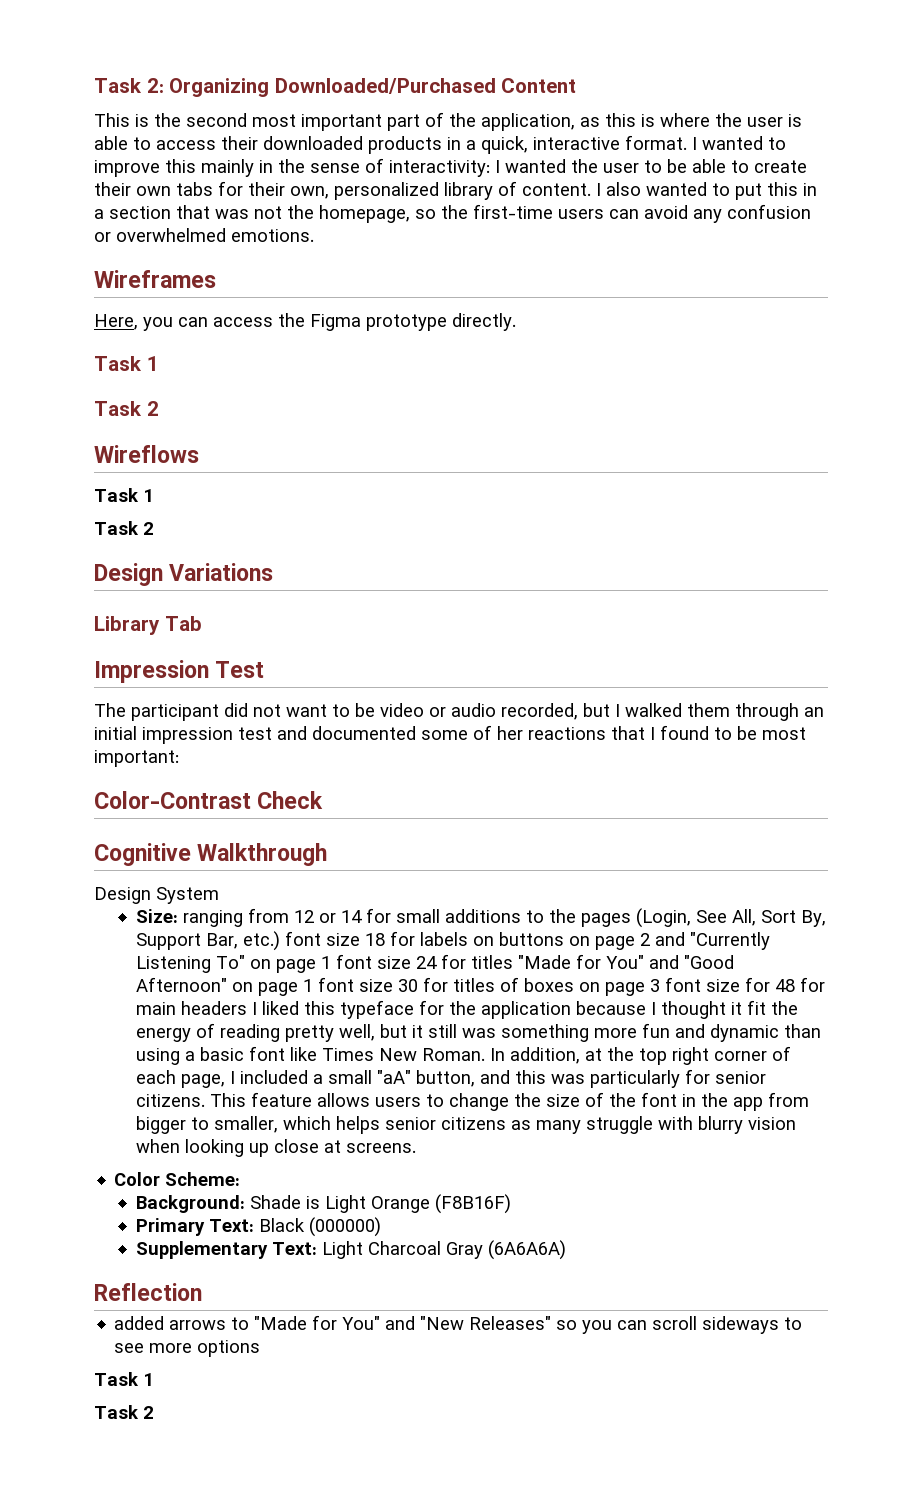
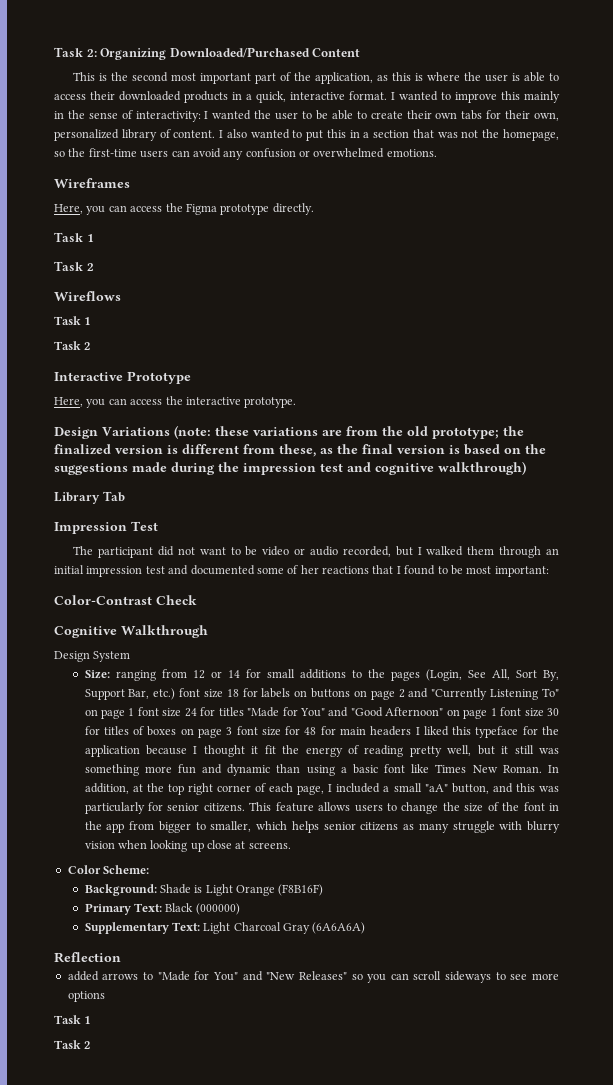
[94,563,274,586] Design Variations -> [54,371,191,384] [54,396,297,408] [54,425,524,439] [54,444,546,457] [54,461,526,475] Interactive Prototype // Here, you can access the interactive prototype. // Design Variations (note: these variations are from the old prototype; the finalized version is different from these, as the final version is based on the suggestions made during the impression test and cognitive walkthrough)

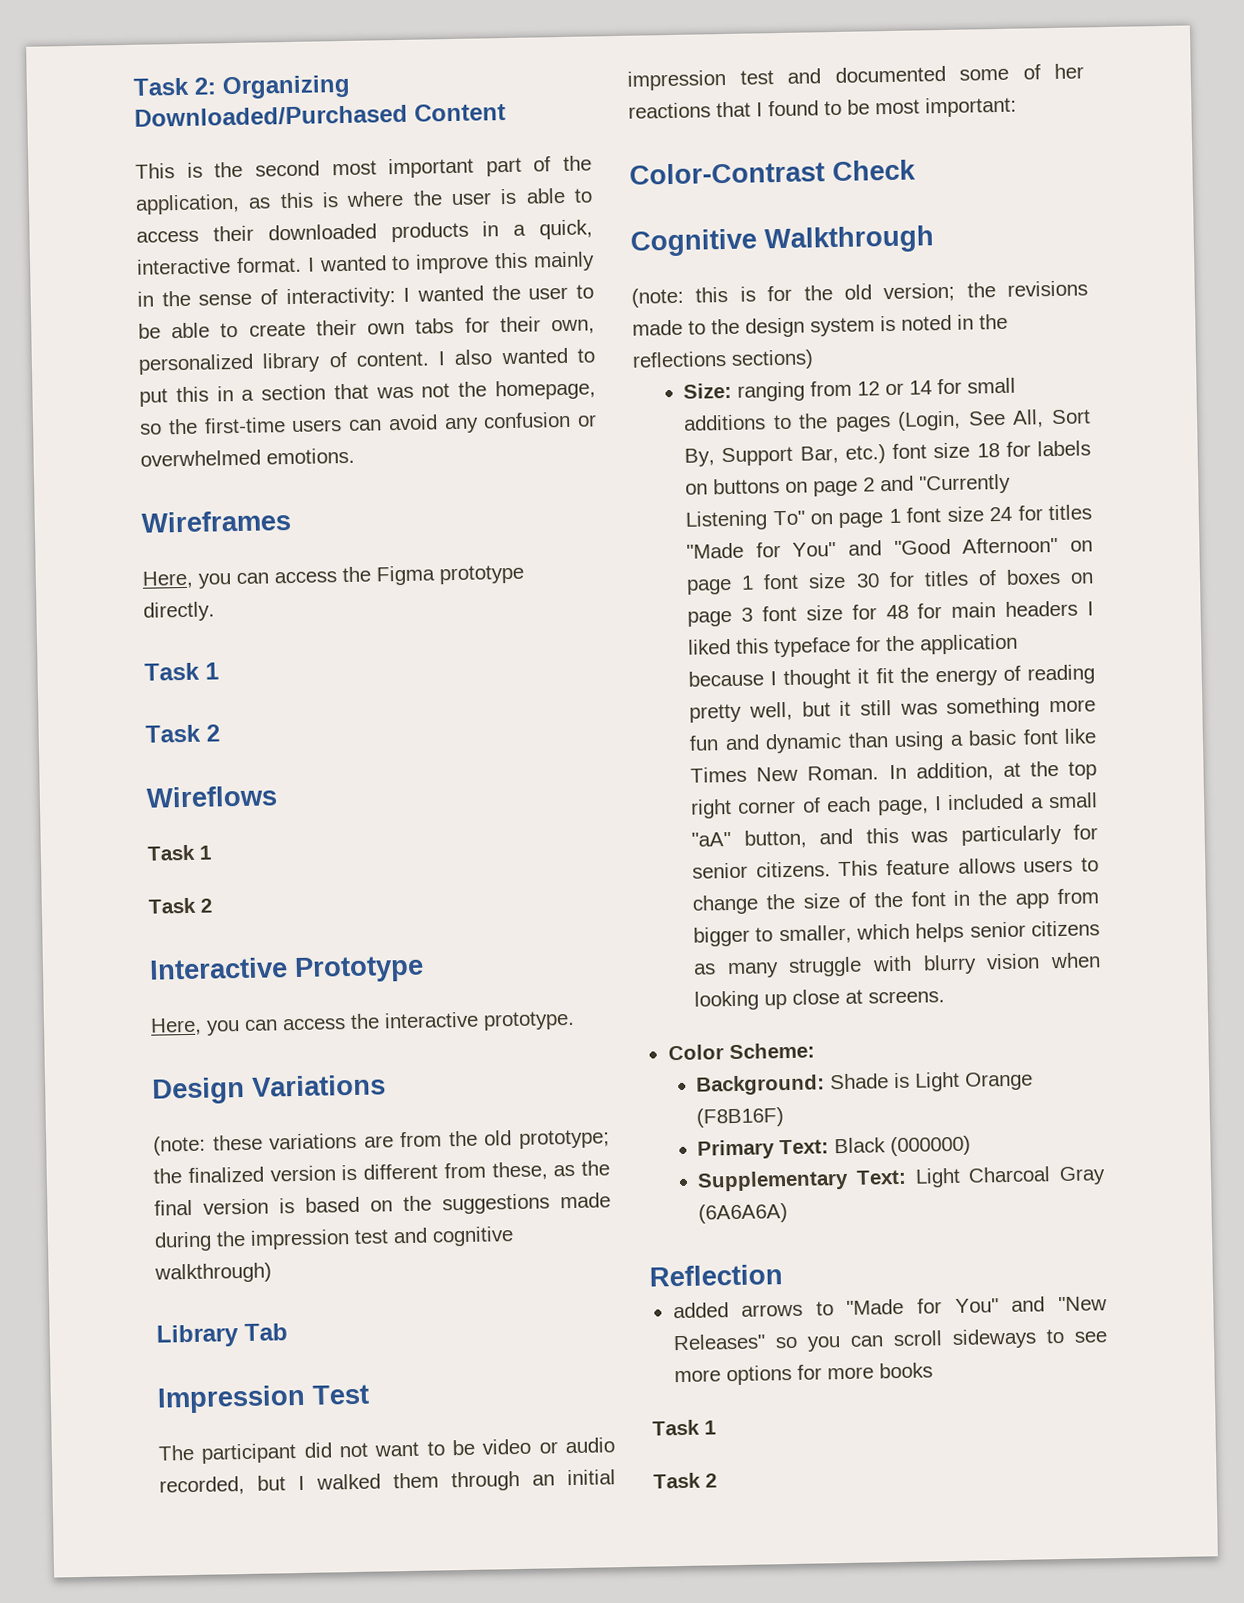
(170, 431) none -> (386, 1085) //
[54,651,131,662] Design System -> [631,280,1088,308] [632,313,1008,338] [632,349,814,370] (note: this is for the old version; the revisions made to the design system is noted in the reflections sections)
(105, 996) none -> [796,1362,933,1380] for more books

